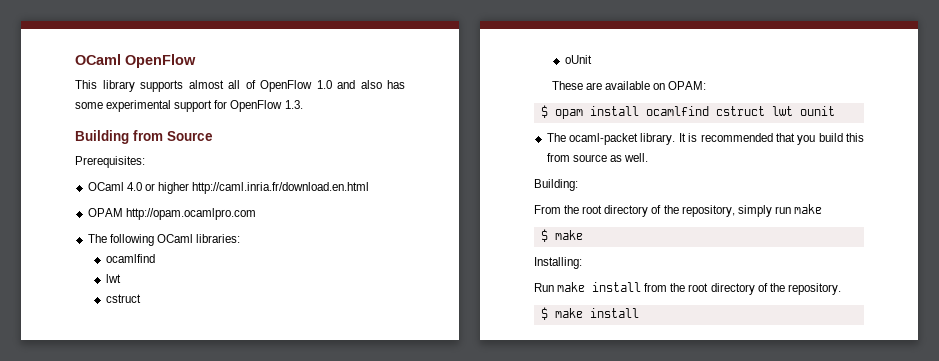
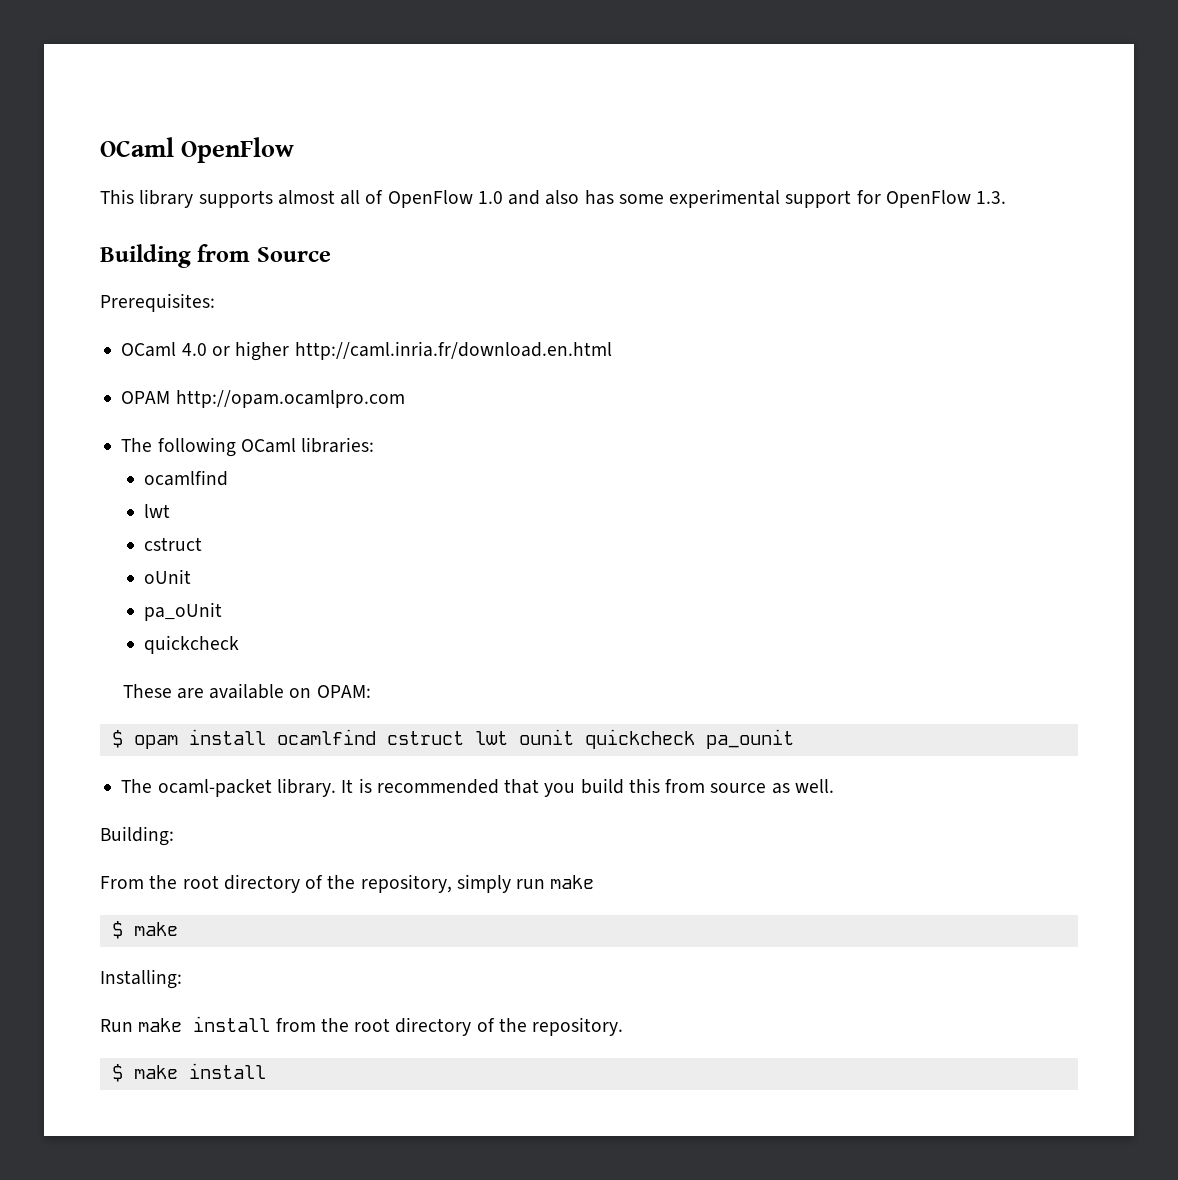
(592, 59) none -> [144,602,223,621] [144,635,240,654] // pa_oUnit // quickcheck
(835, 111) none -> [584,729,794,749] quickcheck pa_ounit

